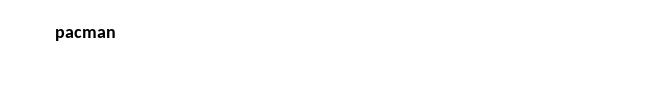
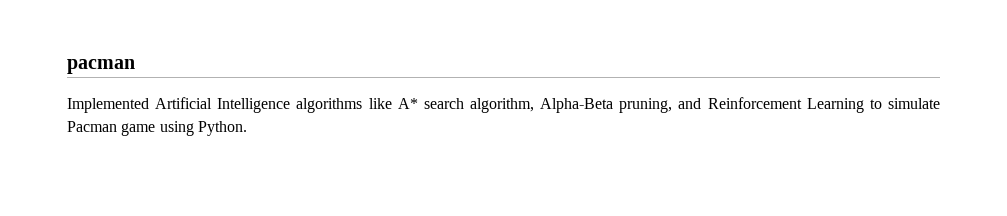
(116, 35) none -> [67,97,940,113] [67,121,247,136] // Implemented Artificial Intelligence algorithms like A* search algorithm, Alpha-Beta pruning, and Reinforcement Learning to simulate Pacman game using Python.

